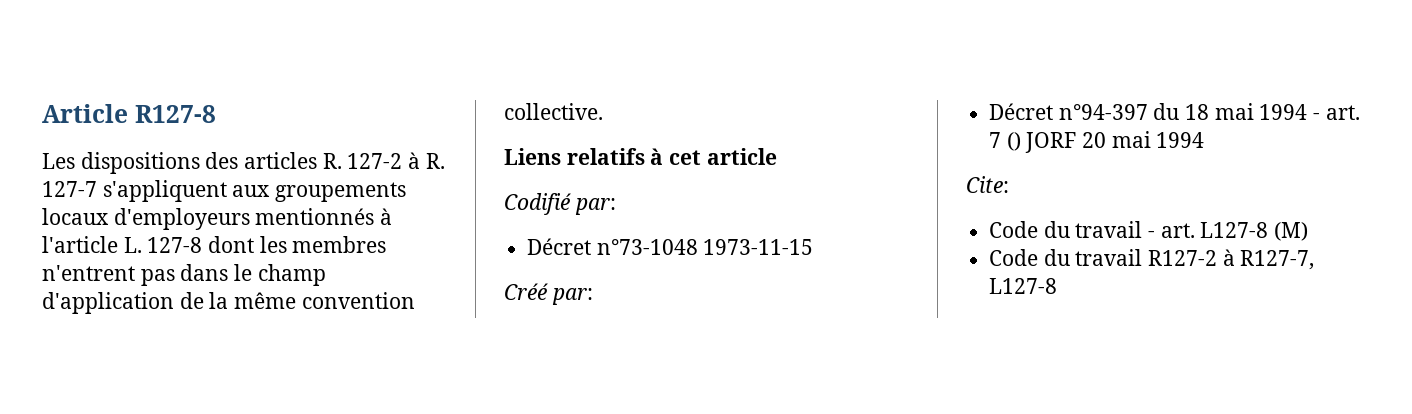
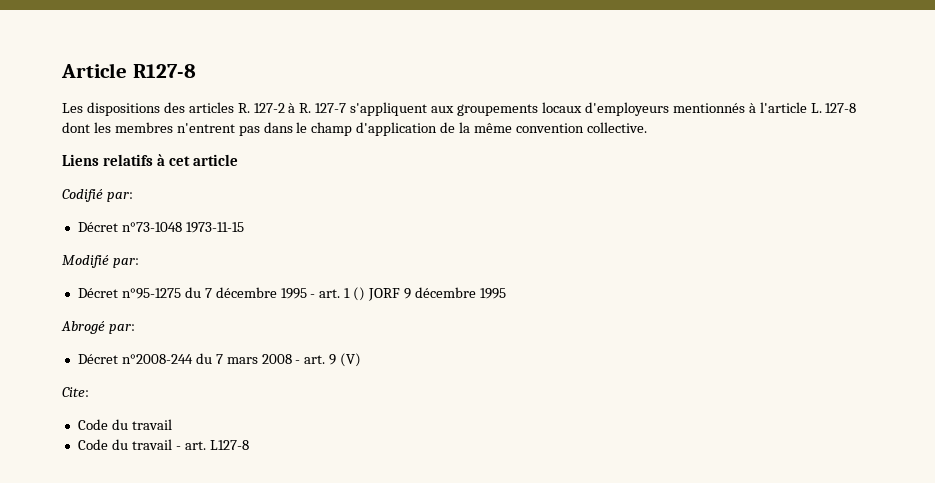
[504,283,593,305] [989,103,1360,120] [989,132,1002,148] Créé par: // Décret n°94-397 du 18 mai 1994 - art. 7 -> [62,255,139,268] [77,287,351,299] Modifié par: // Décret n°95-1275 du 7 décembre 1995 - art. 1
[1082,131,1205,148] [966,176,1009,193] [989,221,1309,241] [989,249,1315,270] 20 mai 1994 // Cite: // Code du travail - art. L127-8 (M) // Code du travail R127-2 à R127-7, -> [404,287,506,299] [61,321,135,334] [77,353,362,367] [62,387,89,397] [77,419,172,430] [77,439,206,450] 9 décembre 1995 // Abrogé par: // Décret n°2008-244 du 7 mars 2008 - art. 9 (V) // Cite: // Code du travail // Code du travail - art.

